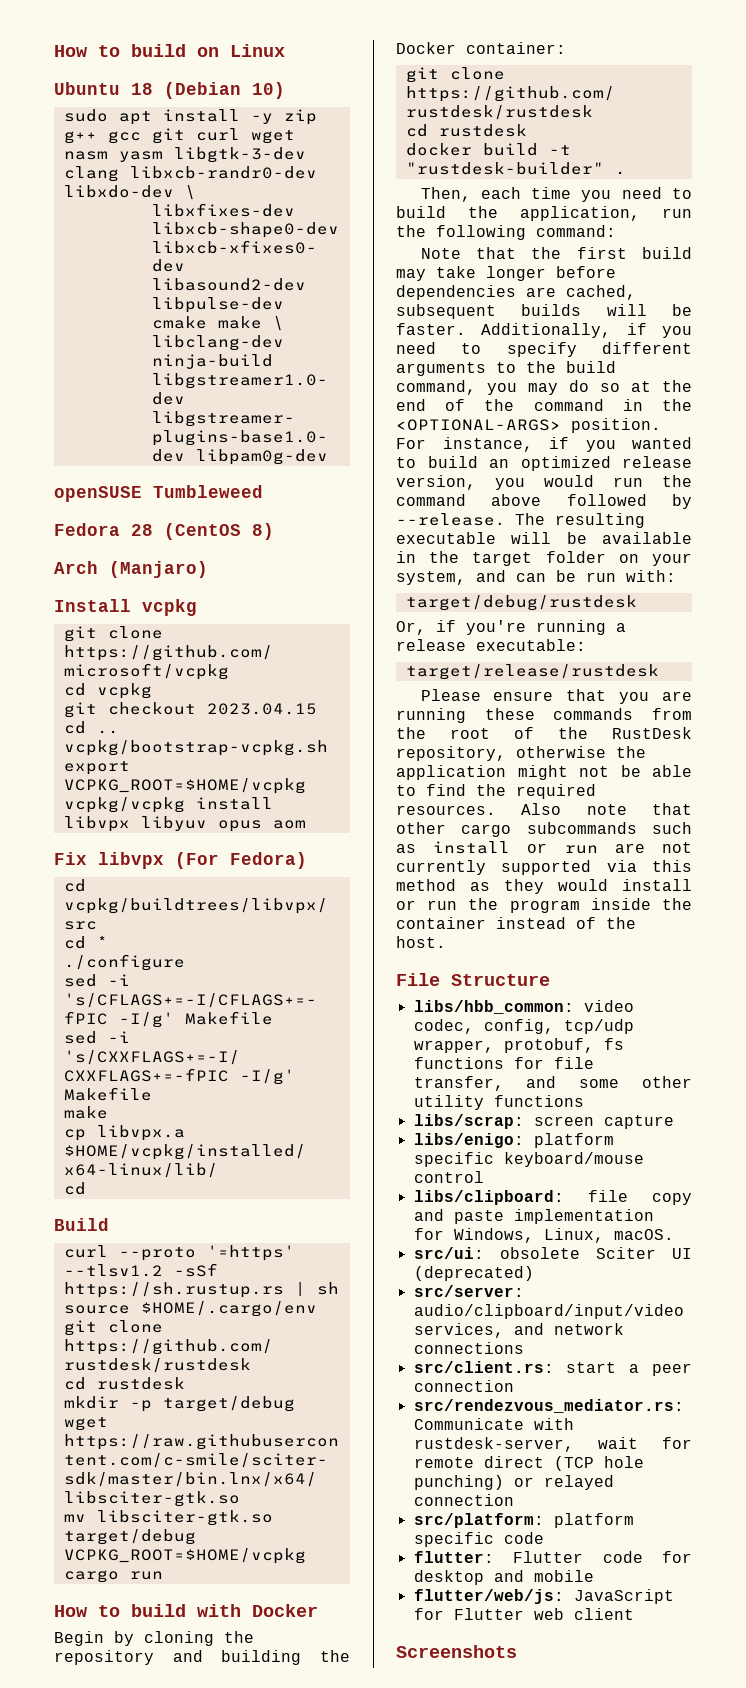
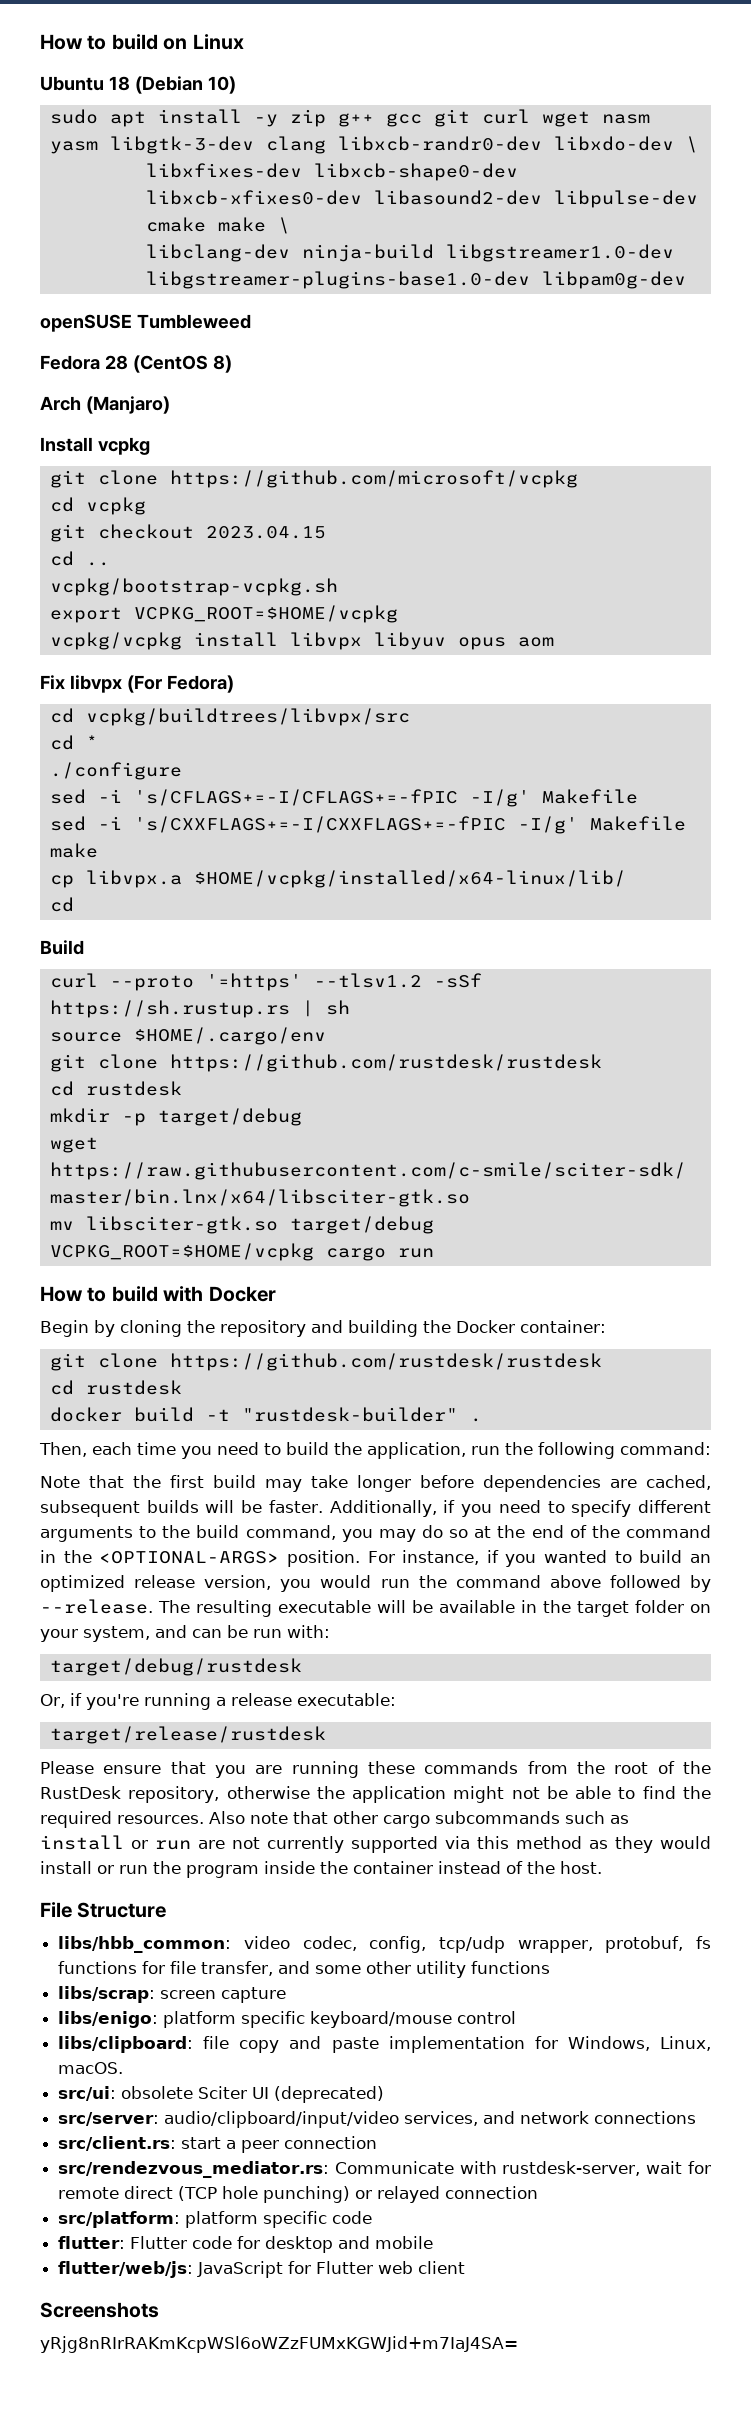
(517, 1651) none -> [40,2336,518,2353] // yRjg8nRIrRAKmKcpWSl6oWZzFUMxKGWJid+m7IaJ4SA=

